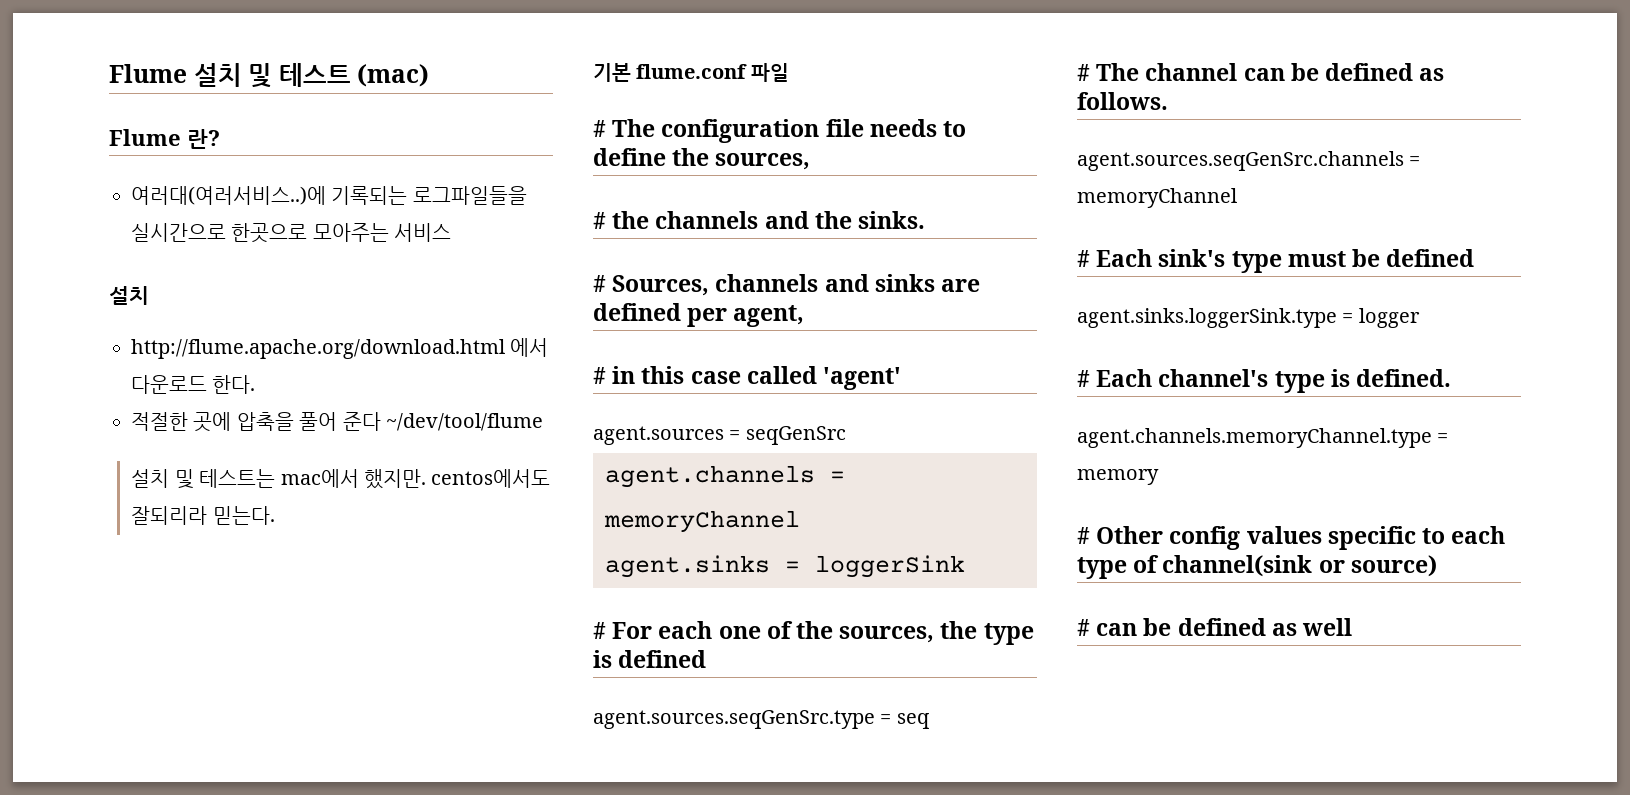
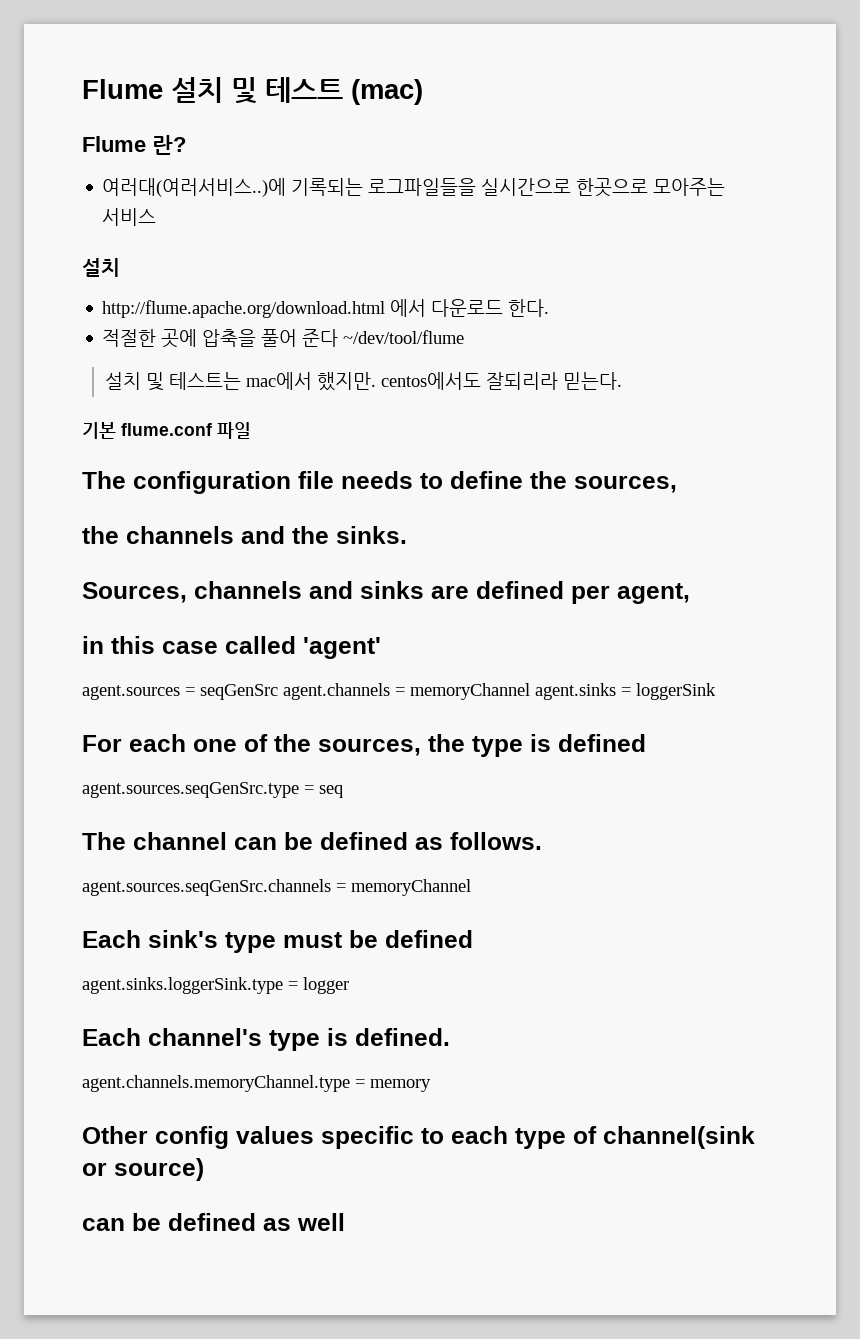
[593,120,606,137] # -> (251, 430) none
[593,212,606,229] # -> (677, 484) none
[593,275,606,292] # -> (407, 535) none
[593,367,606,384] # -> (690, 593) none
(846, 435) // -> (278, 692) none
(800, 521) // -> (530, 691) none
[593,622,606,639] # -> (716, 691) none
[1077,64,1090,81] # -> (343, 791) none
[1077,250,1090,267] # -> (471, 887) none
[1077,370,1090,387] # -> (349, 985) none
[1077,527,1090,544] # -> (431, 1085) none
[1077,619,1090,636] # -> (204, 1169) none

